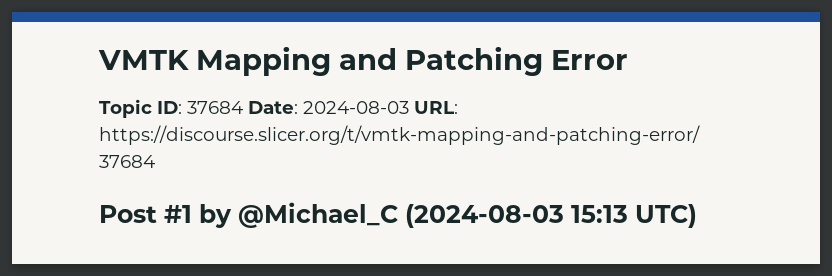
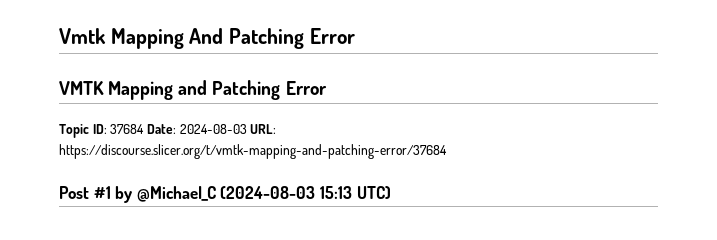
(98, 60) none -> [59,28,355,49] Vmtk Mapping And Patching Error //

